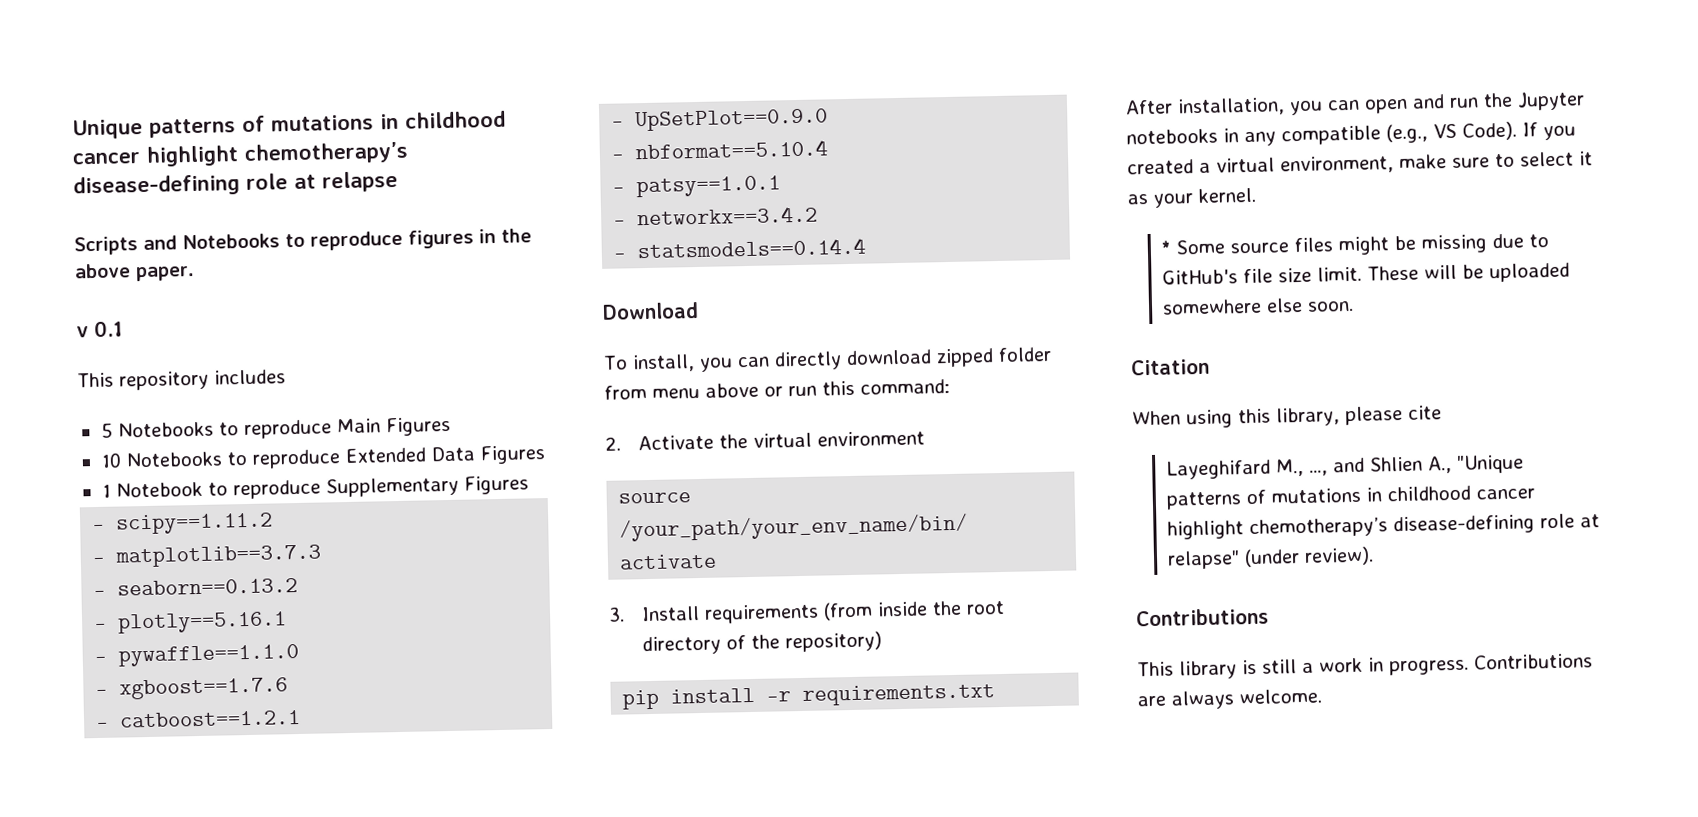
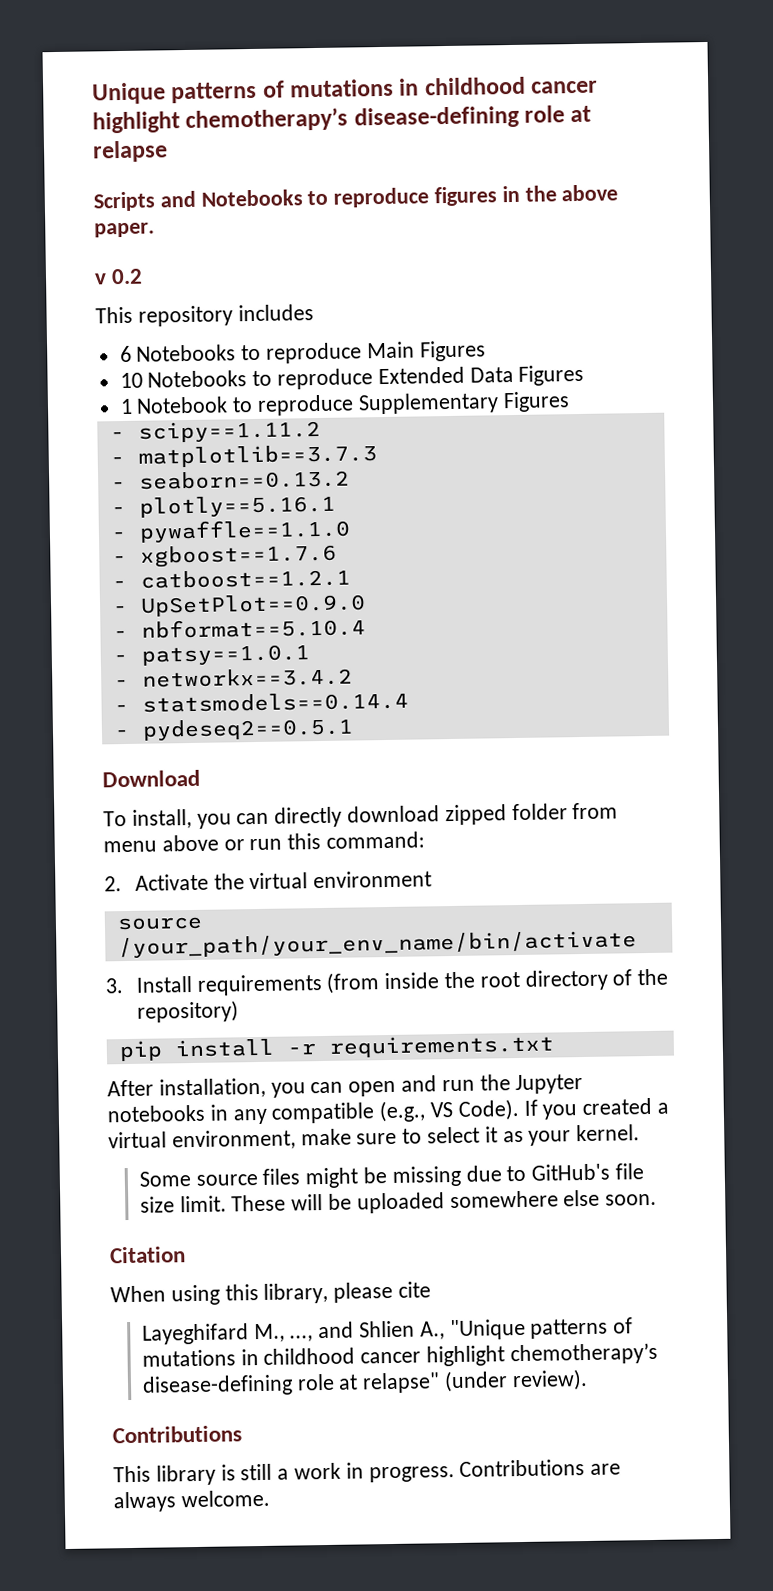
[94,320,123,337] 0.1 -> [111,268,144,285] 0.2
[100,422,113,438] 5 -> [119,345,132,363] 6
(867, 248) none -> [113,717,354,741] // - pydeseq2==0.5.1
[1161,240,1173,255] * -> (641, 1133) none

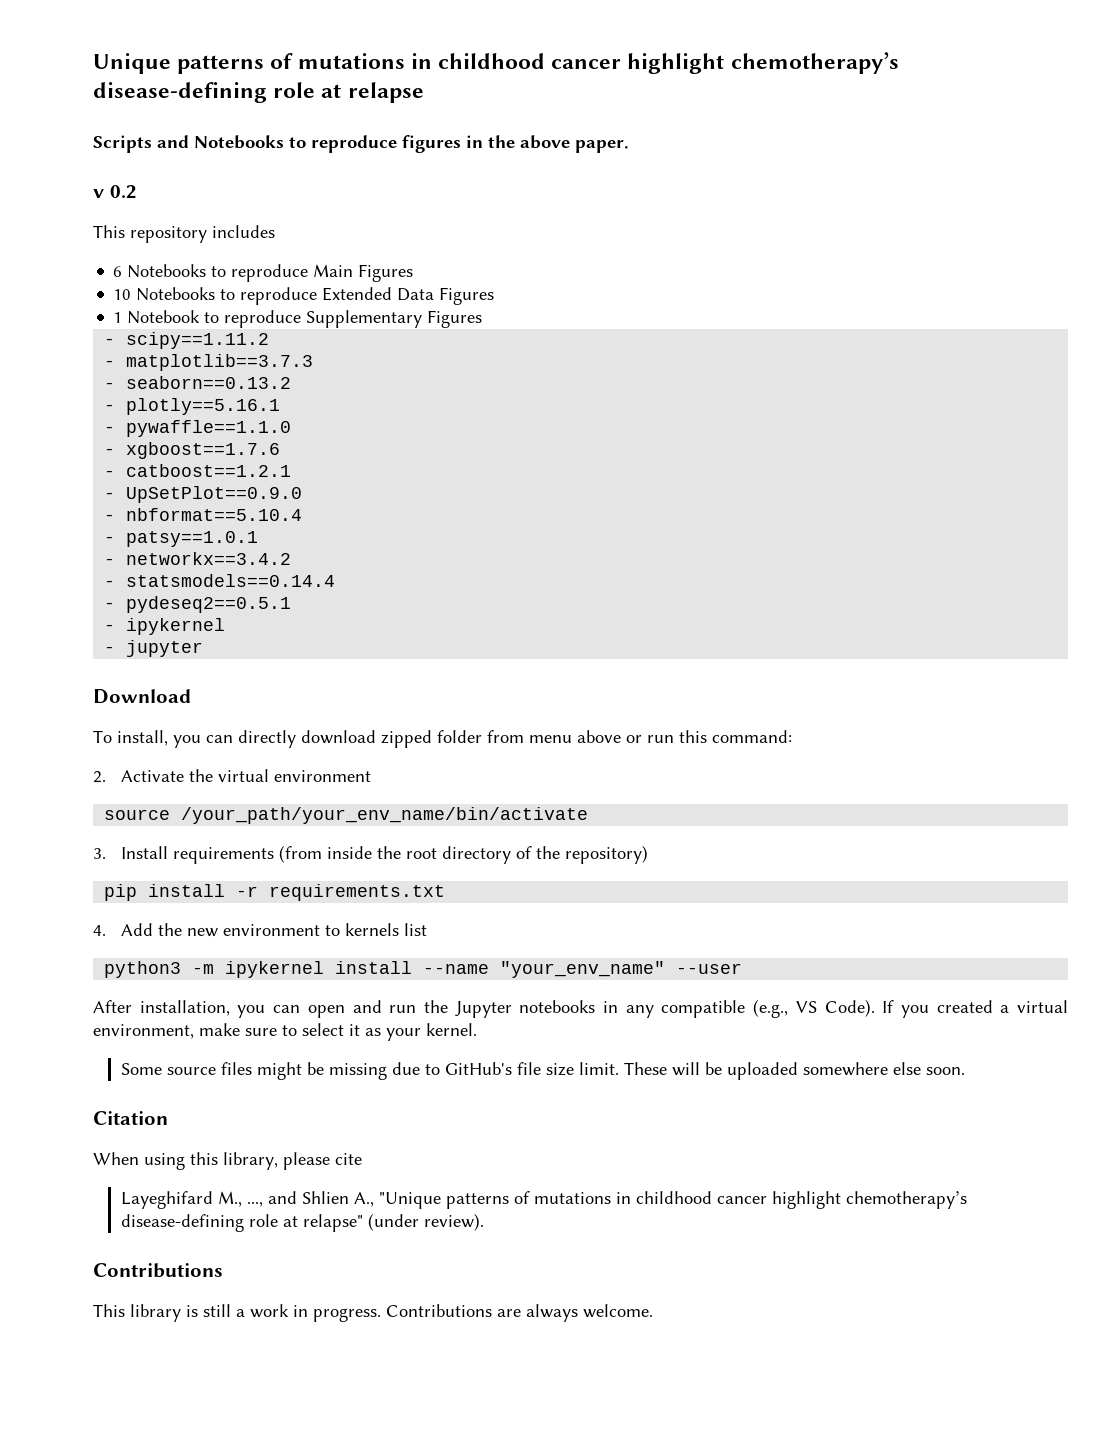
(354, 729) none -> [104,618,226,635] [104,640,204,657] // - ipykernel // - jupyter
(554, 1046) none -> [93,923,427,937] [104,961,743,978] // 4. Add the new environment to kernels list // python3 -m ipykernel install --name "your_env_name" --user

